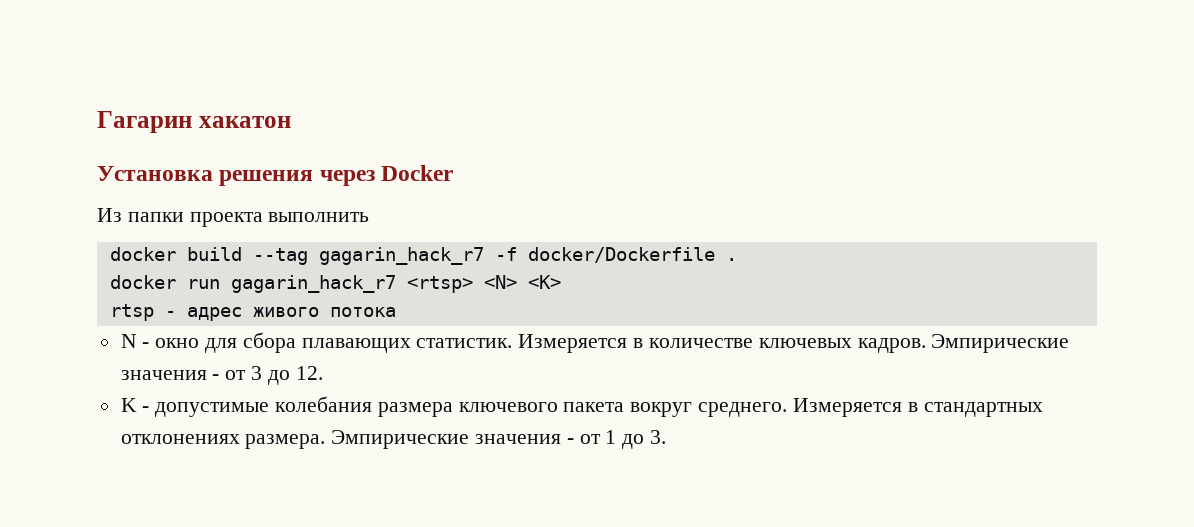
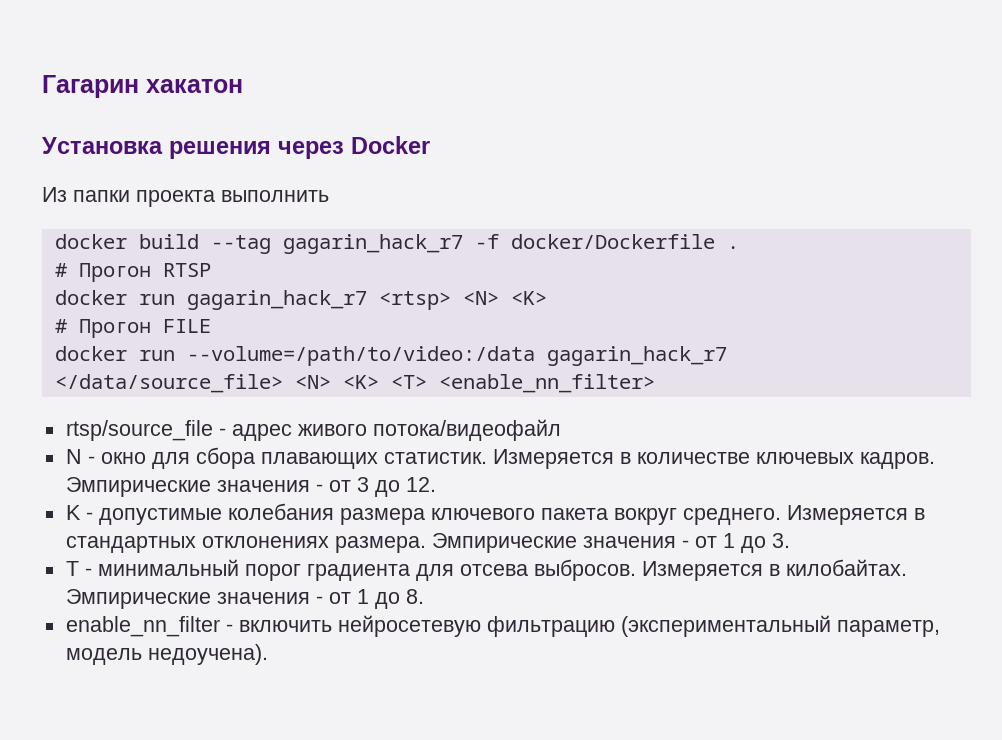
(737, 259) none -> [54,263,211,282] // # Прогон RTSP
[109,304,154,321] rtsp -> [54,319,211,338] [54,346,727,366] [54,374,655,393] [65,420,213,441] # Прогон FILE // docker run --volume=/path/to/video:/data gagarin_hack_r7 </data/source_file> <N> <K> <T> <enable_nn_filter> // rtsp/source_file
[329,307,396,317] потока -> [372,419,561,441] потока/видеофайл
(667, 437) none -> [65,559,907,581] [65,589,424,609] [65,615,940,637] [65,644,268,665] // T - минимальный порог градиента для отсева выбросов. Измеряется в килобайтах. Эмпирические значения - от 1 до 8. // enable_nn_filter - включить нейросетевую фильтрацию (экспериментальный параметр, модель недоучена).

